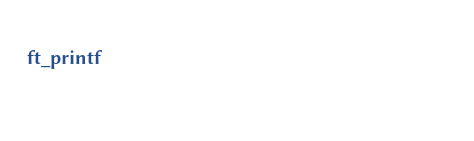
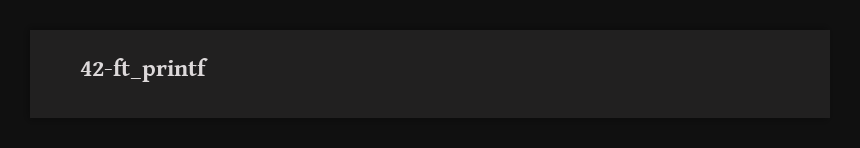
[27,50,103,69] ft_printf -> [80,58,208,82] 42-ft_printf

